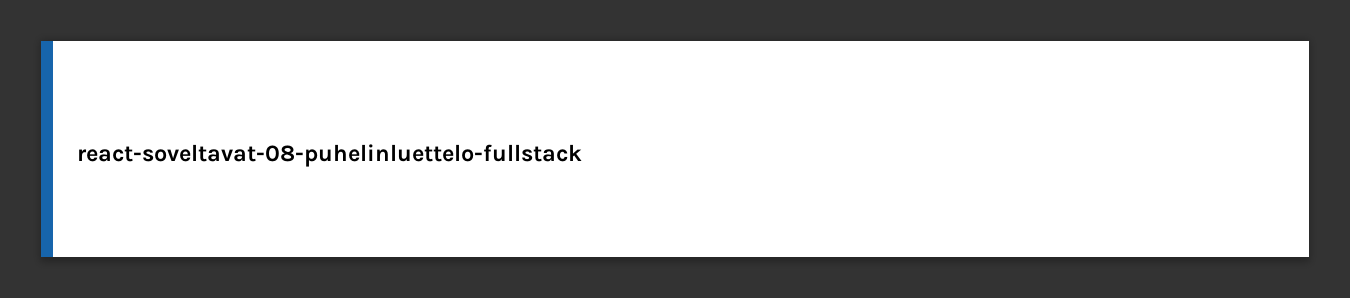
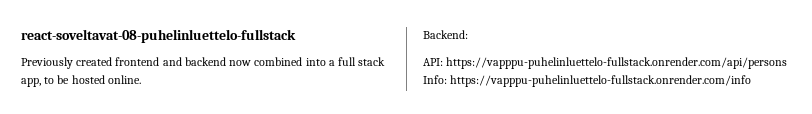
(582, 155) none -> [21,57,386,69] [21,75,141,87] [423,30,468,39] [423,57,788,69] [423,75,752,87] // Previously created frontend and backend now combined into a full stack app, to be hosted online. // Backend: // API: https://vapppu-puhelinluettelo-fullstack.onrender.com/api/persons Info: https://vapppu-puhelinluettelo-fullstack.onrender.com/info

